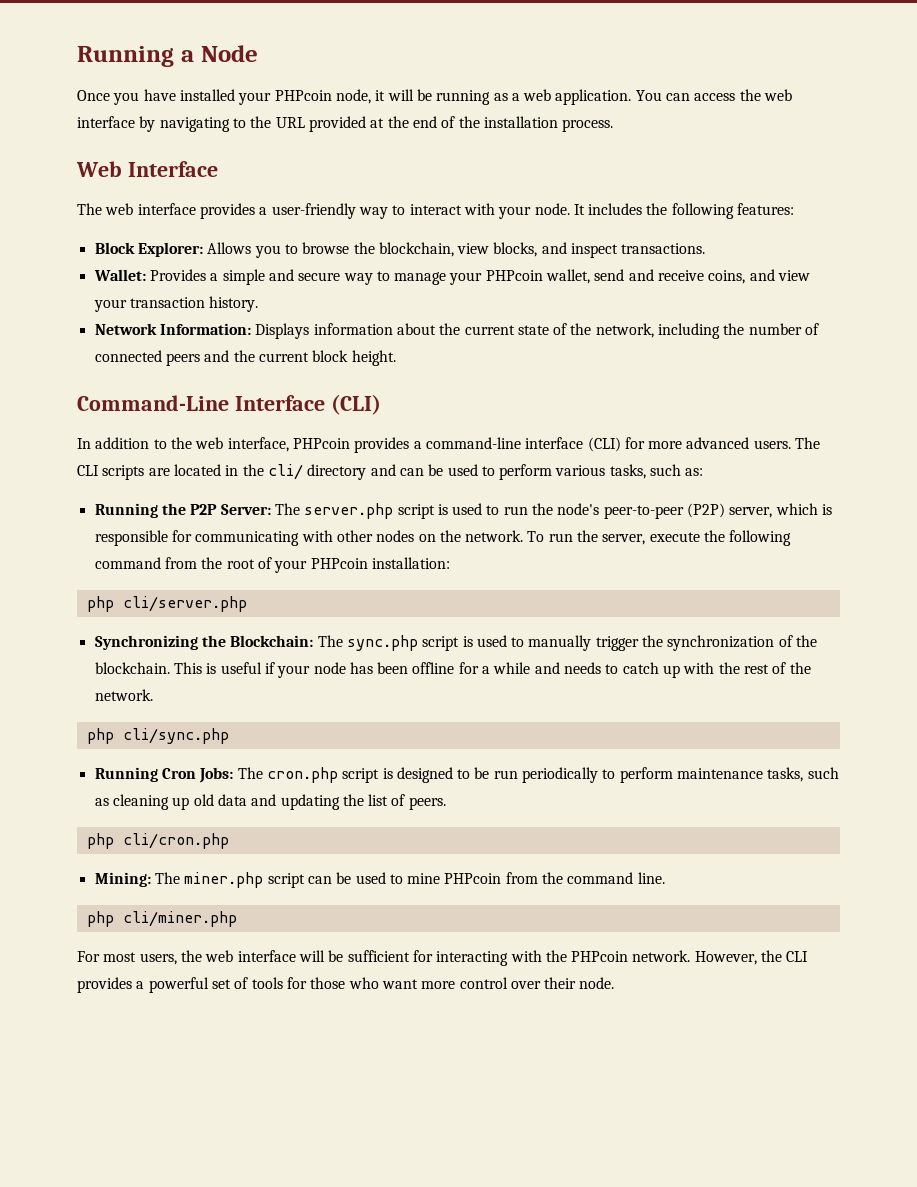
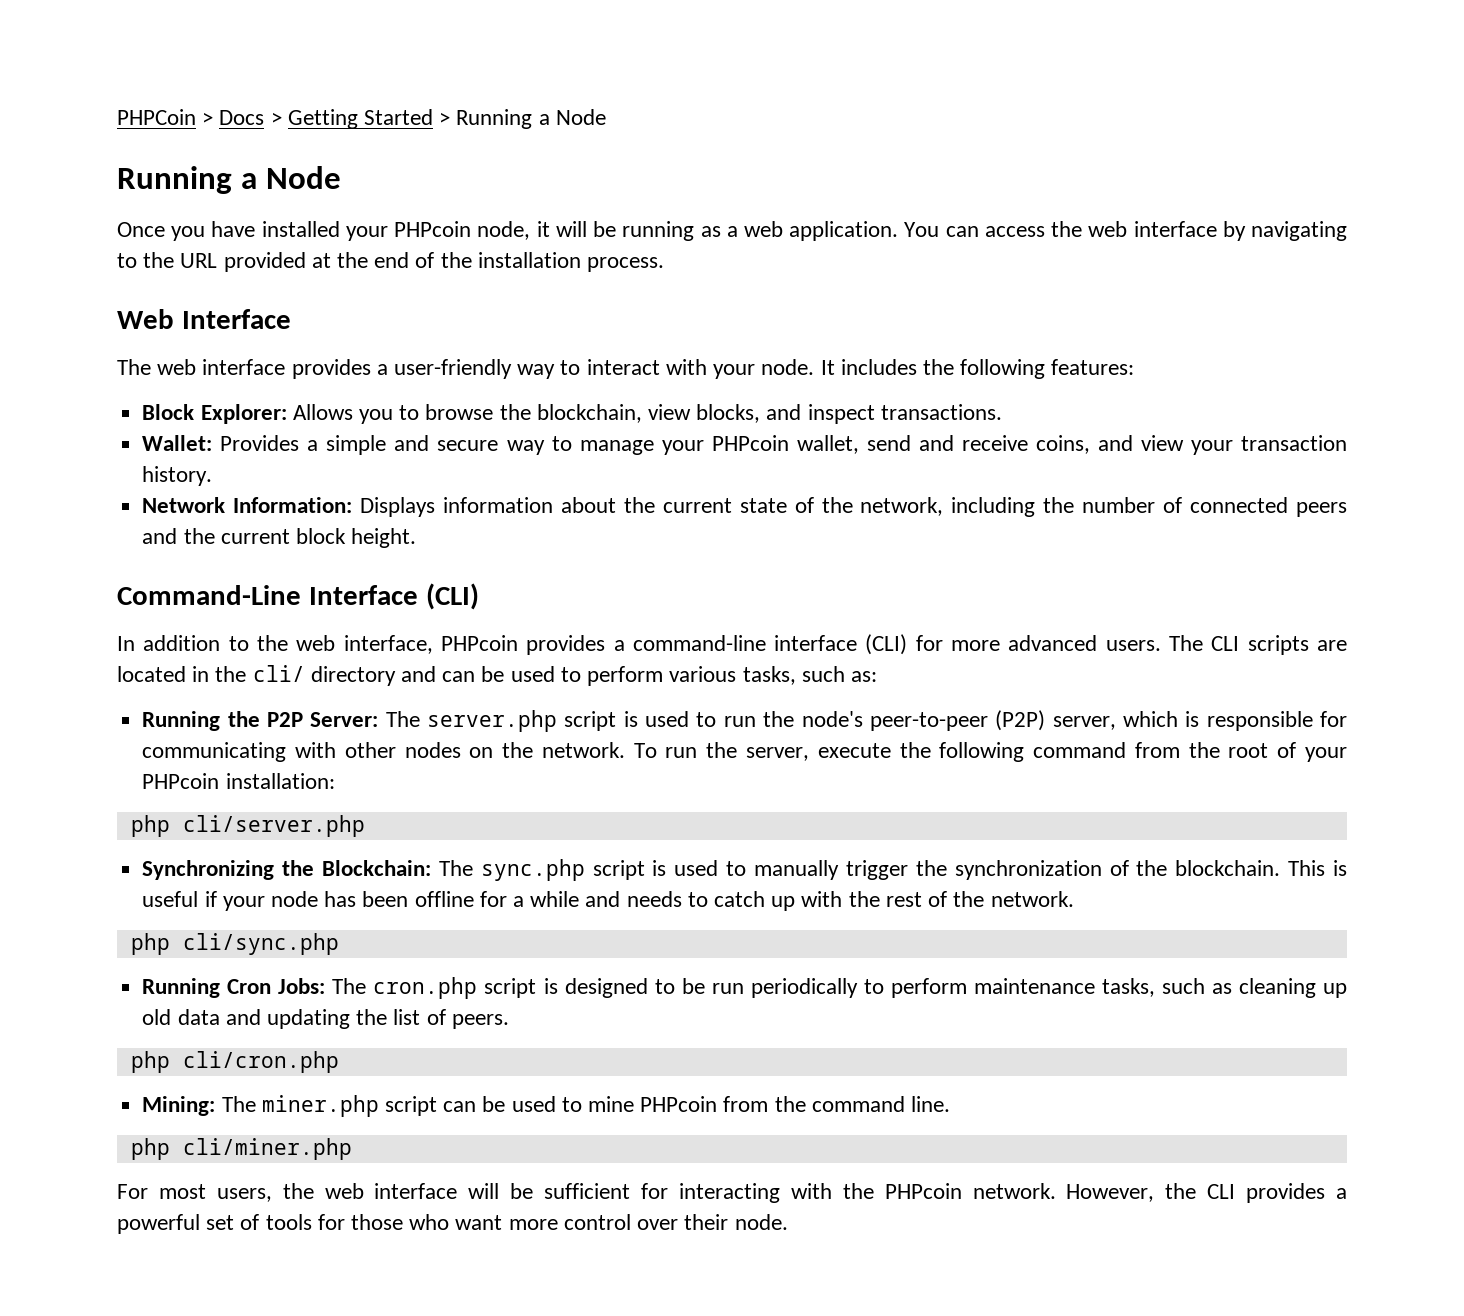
(77, 56) none -> [117,109,606,129] PHPCoin > Docs > Getting Started > Running a Node //

